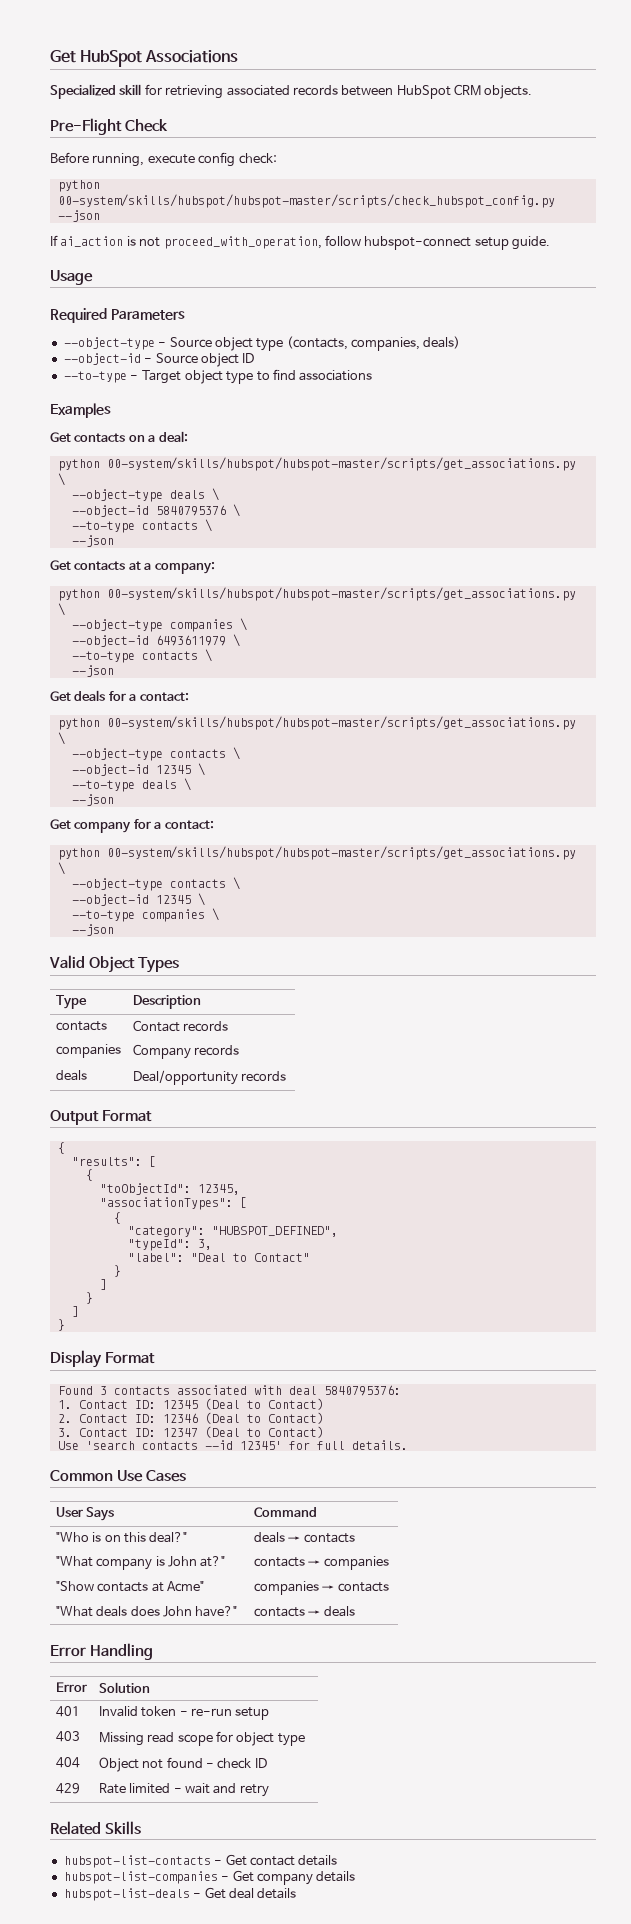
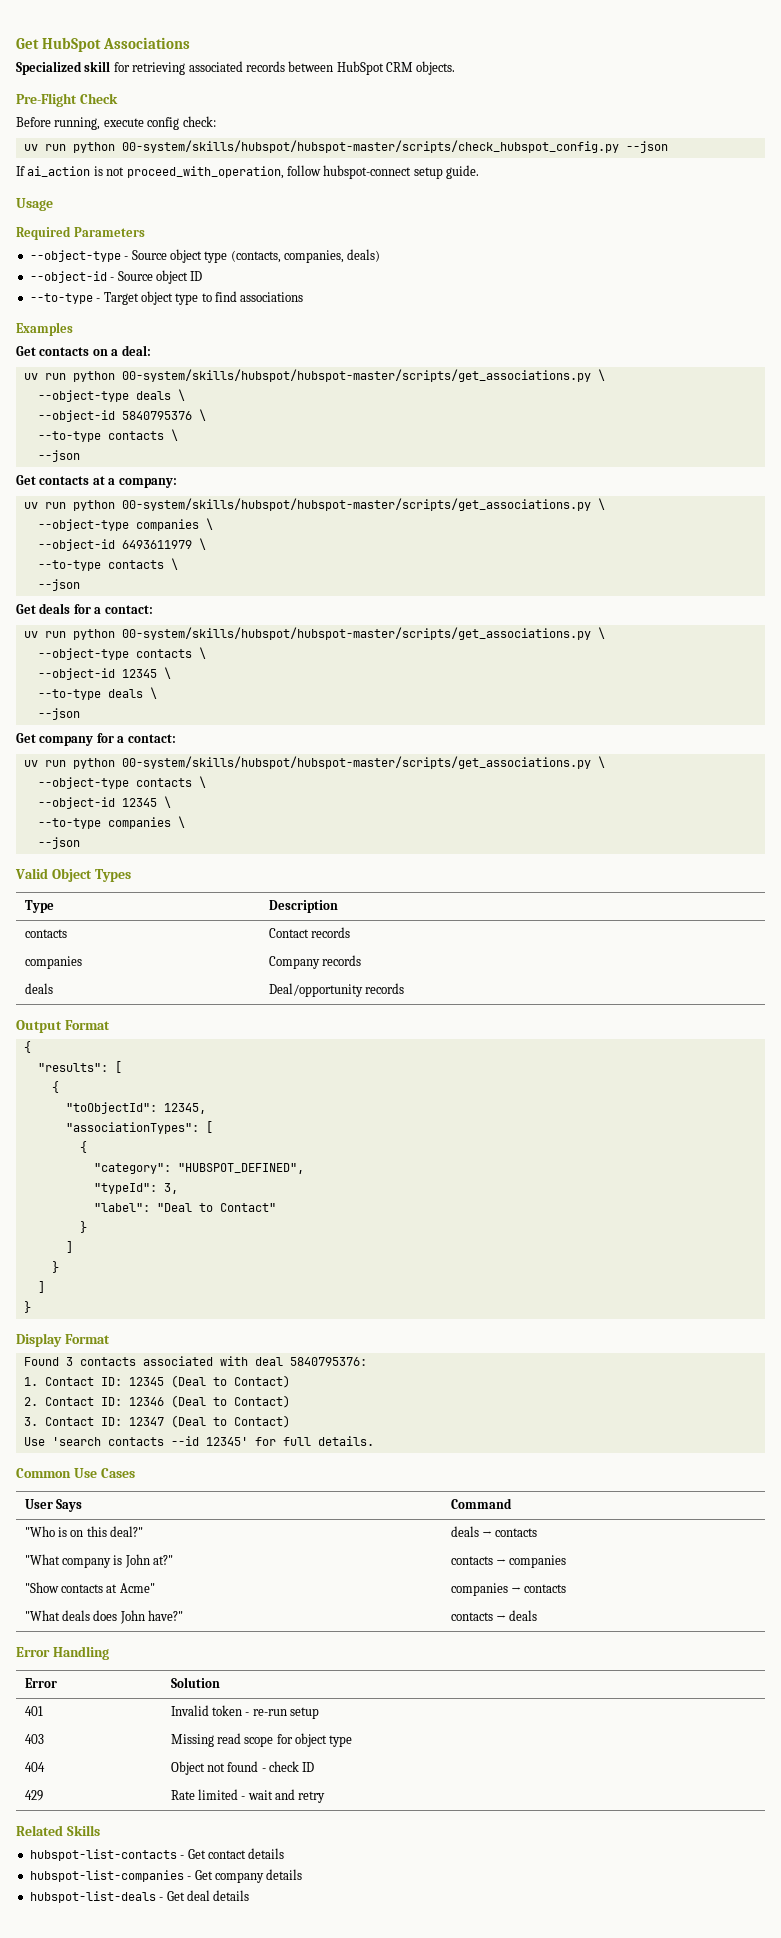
(277, 158) none -> [23,144,66,151] uv run
(188, 436) none -> [23,373,66,380] uv run
(215, 567) none -> [23,502,66,509] uv run
(189, 696) none -> [23,631,66,638] uv run
(214, 824) none -> [23,760,66,767] uv run

